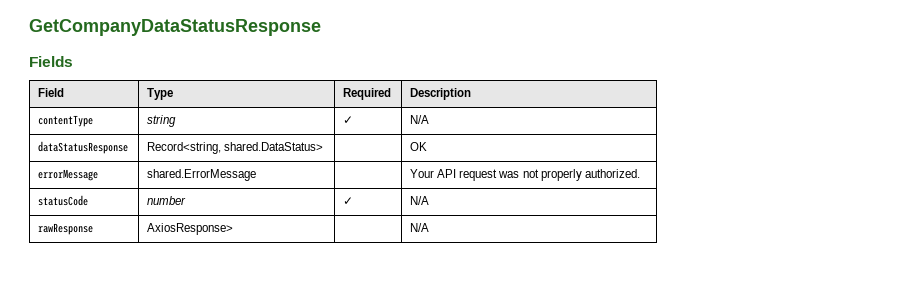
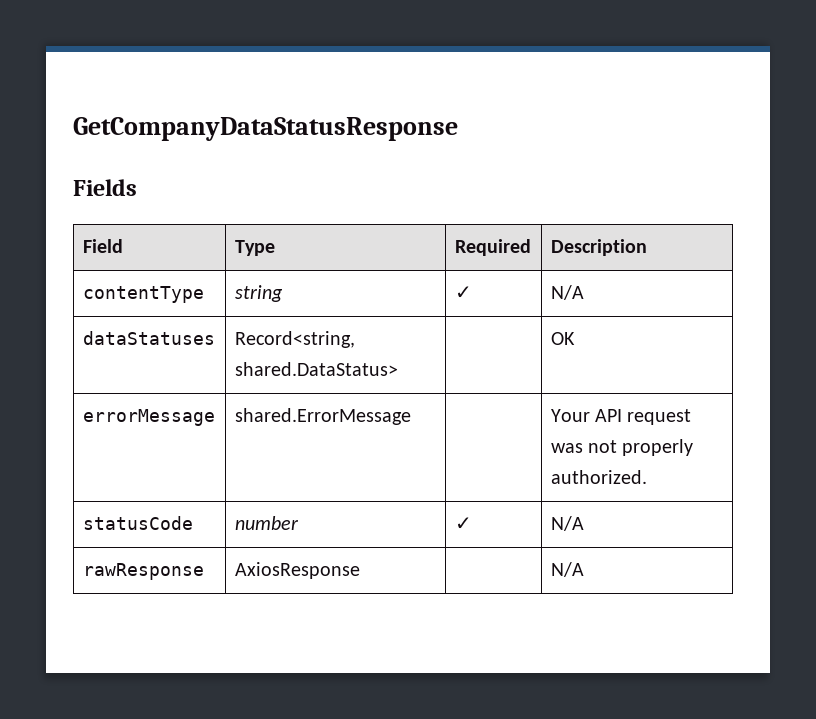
[38,141,129,154] dataStatusResponse -> [82,331,215,345] dataStatuses
[147,223,234,235] AxiosResponse> -> [234,562,360,579] AxiosResponse

